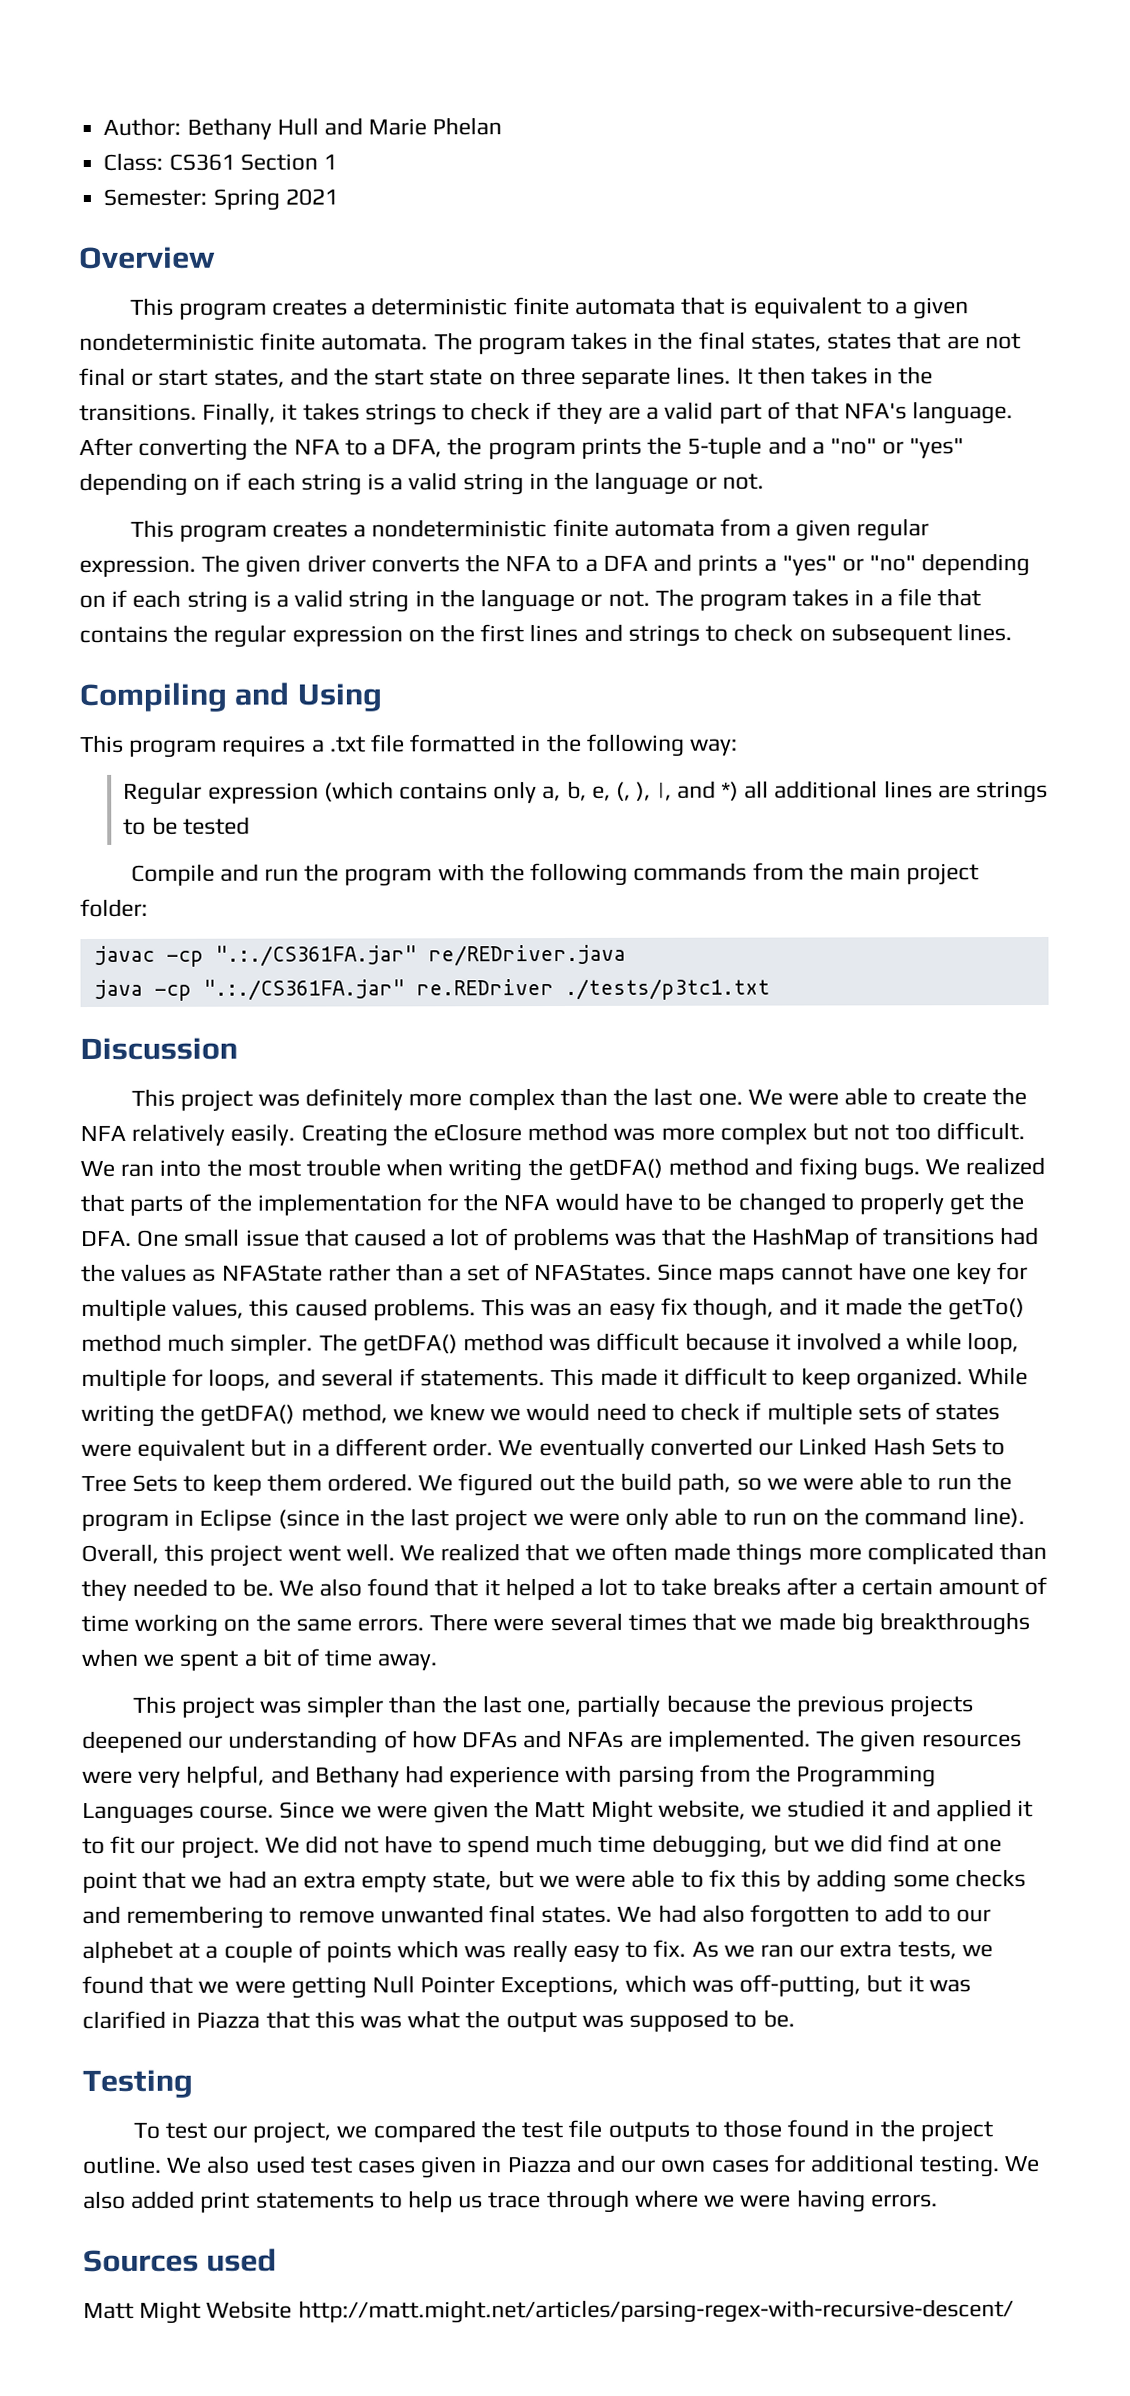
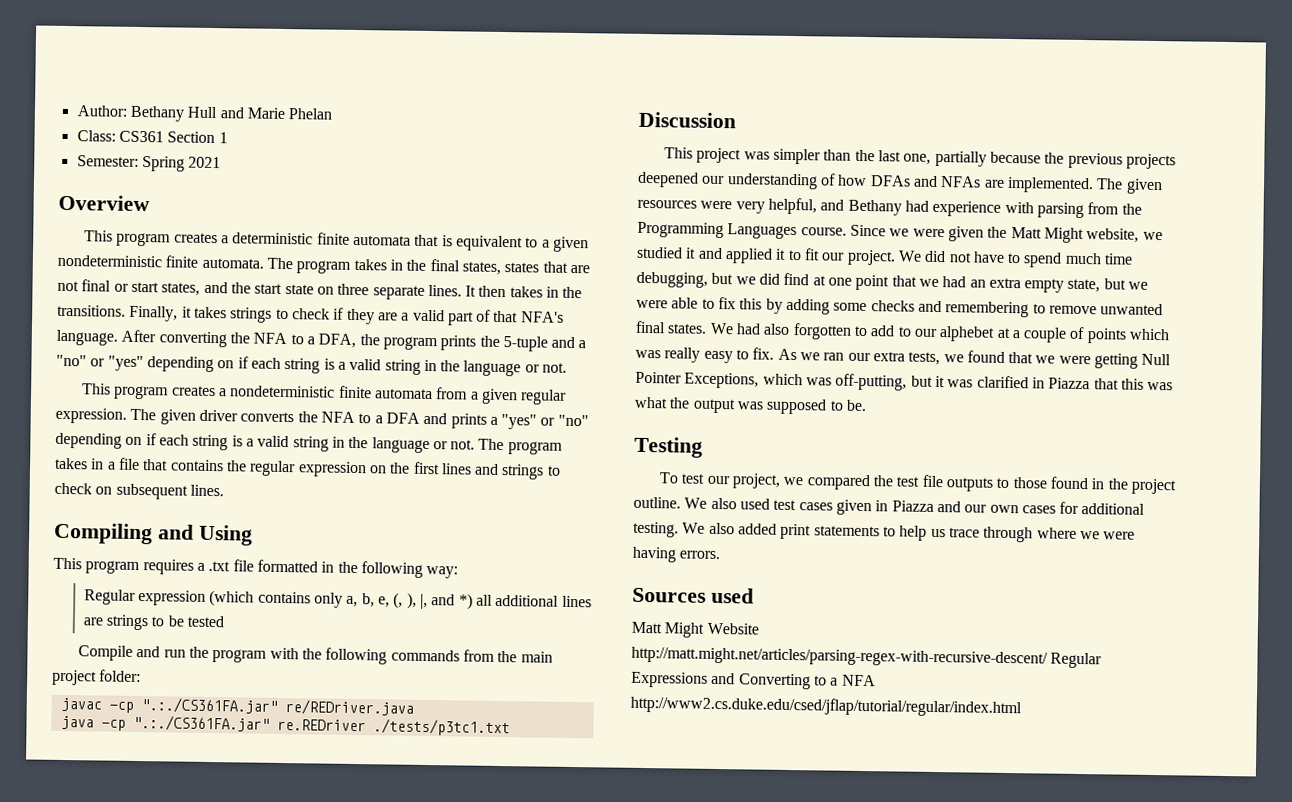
[130,1087,1027,1112] [80,1122,1025,1147] [80,1156,1046,1182] [80,1192,1026,1216] [81,1227,1040,1251] [81,1262,1029,1285] [81,1297,1026,1322] [81,1332,1019,1357] [81,1367,1028,1392] [81,1402,1001,1428] [81,1437,1005,1461] [81,1472,1012,1497] [81,1507,1025,1533] [81,1541,1047,1567] [81,1576,1047,1602] [81,1612,1030,1637] [81,1648,438,1671] // This project was definitely more complex than the last one. We were able to create the NFA relatively easily. Creating the eClosure method was more complex but not too difficult. We ran into the most trouble when writing the getDFA() method and fixing bugs. We realized that parts of the implementation for the NFA would have to be changed to properly get the DFA. One small issue that caused a lot of problems was that the HashMap of transitions had the values as NFAState rather than a set of NFAStates. Since maps cannot have one key for multiple values, this caused problems. This was an easy fix though, and it made the getTo() method much simpler. The getDFA() method was difficult because it involved a while loop, multiple for loops, and several if statements. This made it difficult to keep organized. While writing the getDFA() method, we knew we would need to check if multiple sets of states were equivalent but in a different order. We eventually converted our Linked Hash Sets to Tree Sets to keep them ordered. We figured out the build path, so we were able to run the program in Eclipse (since in the last project we were only able to run on the command line). Overall, this project went well. We realized that we often made things more complicated than they needed to be. We also found that it helped a lot to take breaks after a certain amount of time working on the same errors. There were several times that we made big breakthroughs when we spent a bit of time away. -> (736, 120) none
(1014, 2311) none -> [1050,652,1103,669] [631,671,876,690] [630,695,1022,718] Regular Expressions and Converting to a NFA http://www2.cs.duke.edu/csed/jflap/tutorial/regular/index.html

